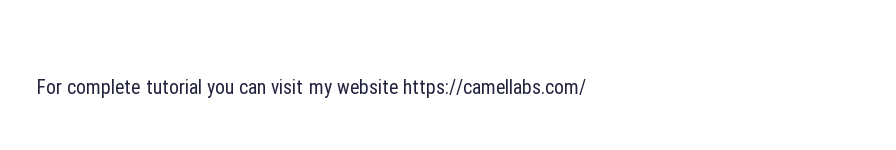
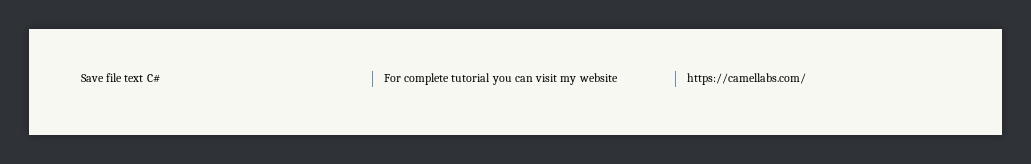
(37, 86) none -> [81,73,160,83] Save file text C# //

